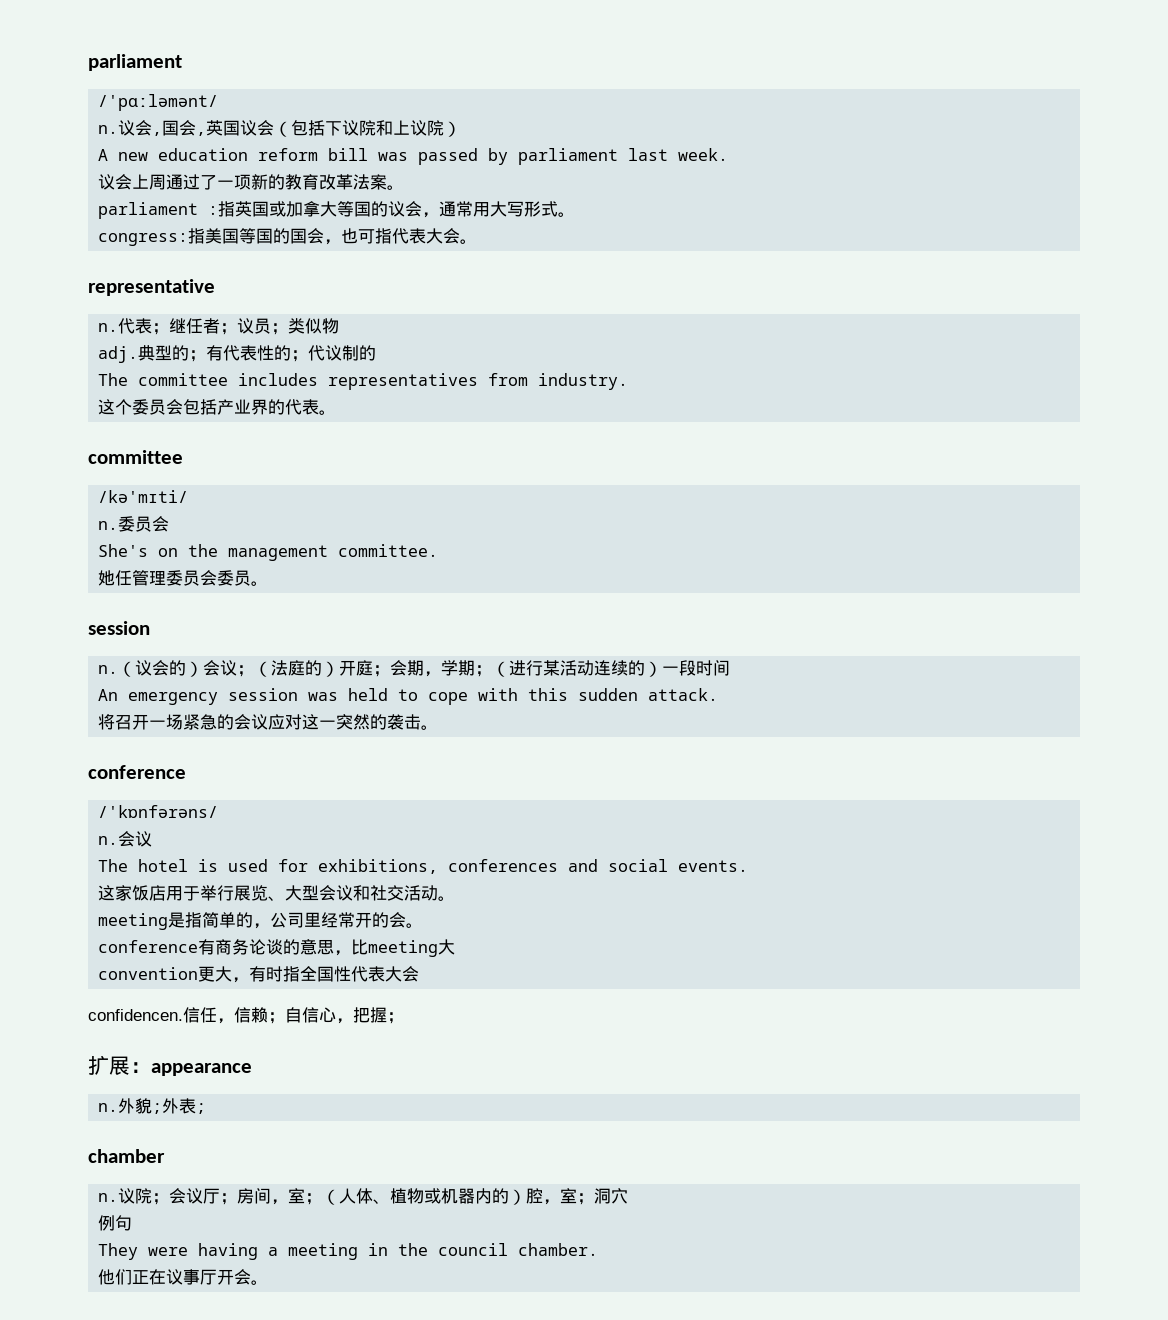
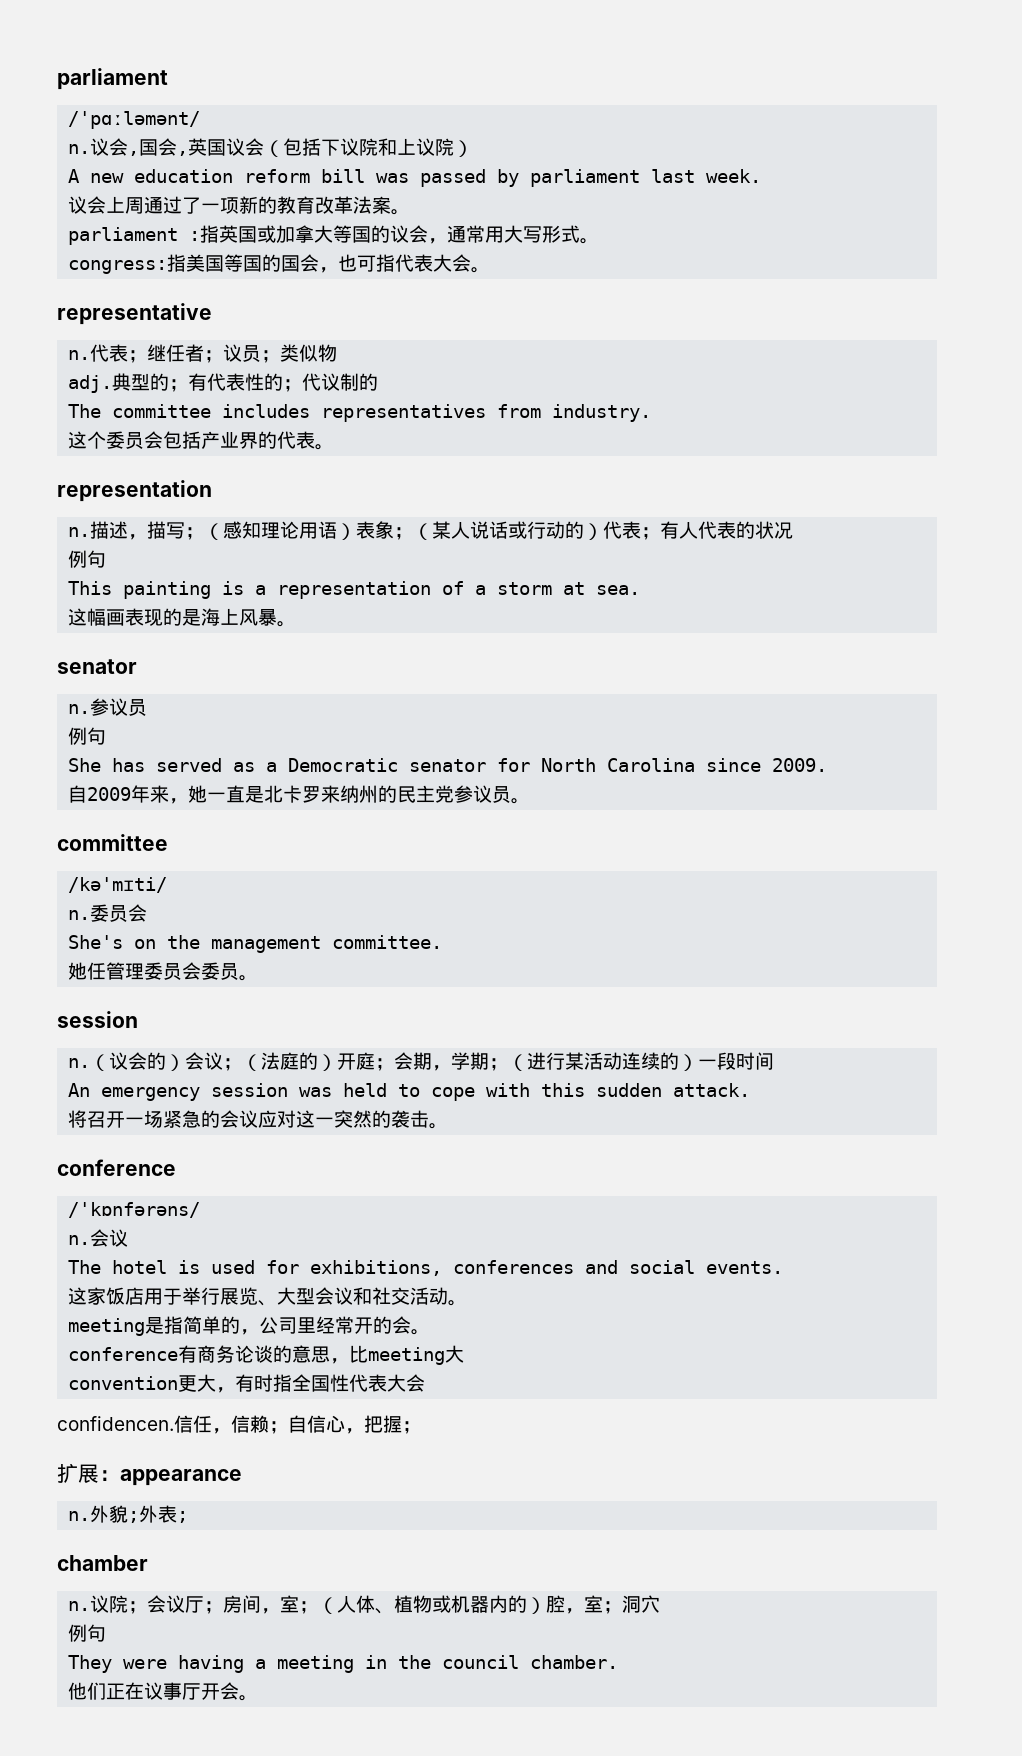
(337, 412) none -> [57,480,212,502] [68,521,794,540] [68,550,107,568] [68,581,641,599] [68,608,297,627] [57,659,137,674] [68,698,148,716] [68,727,107,745] [68,758,828,772] [68,785,531,804] // representation // n.描述，描写；（感知理论用语）表象；（某人说话或行动的）代表；有人代表的状况 // 例句 // This painting is a representation of a storm at sea. // 这幅画表现的是海上风暴。 // senator // n.参议员 // 例句 // She has served as a Democratic senator for North Carolina since 2009. // 自2009年来，她一直是北卡罗来纳州的民主党参议员。

